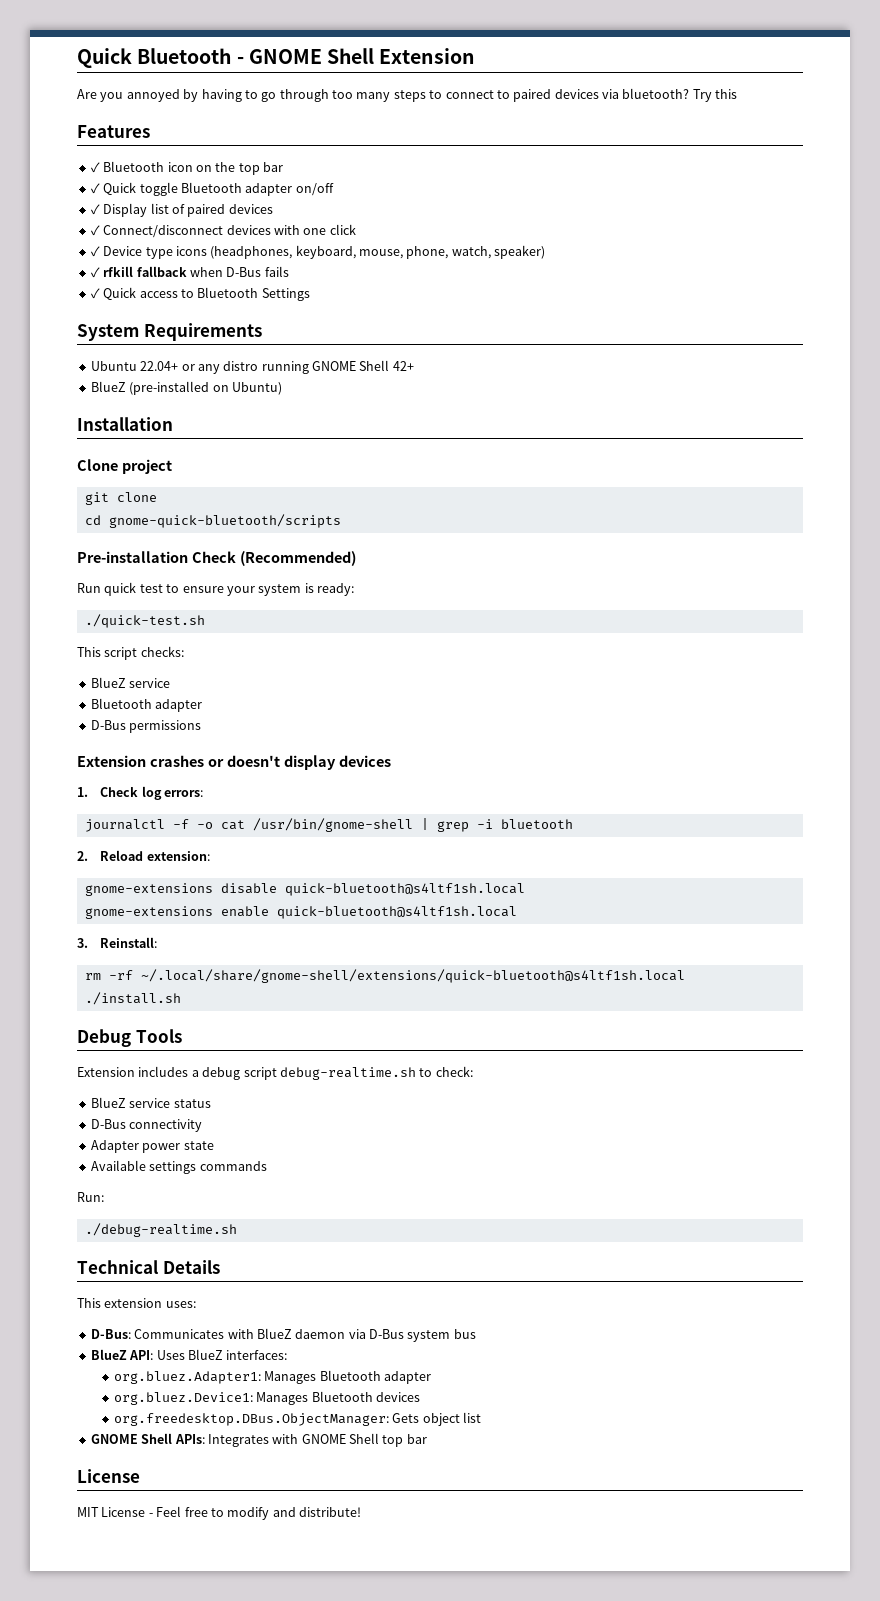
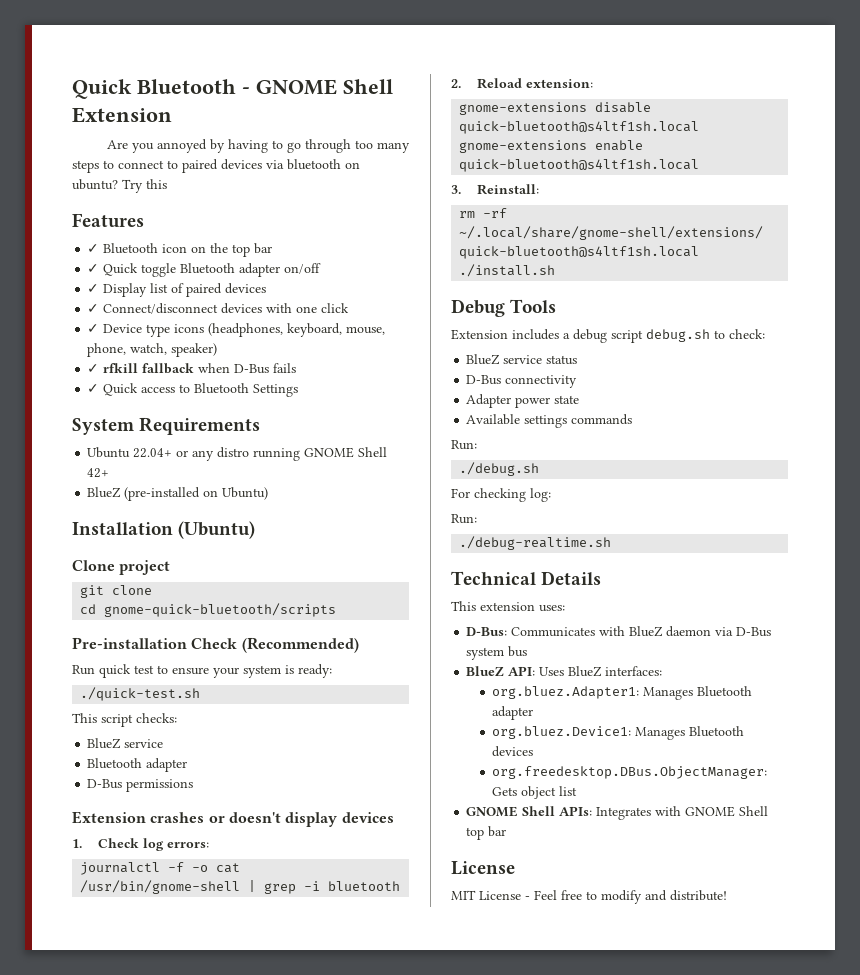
[622,88,690,99] bluetooth? -> [287,159,360,170] [72,179,118,190] bluetooth on ubuntu?
(173, 424) none -> [178,521,256,539] (Ubuntu)
[279,1067,416,1080] debug-realtime.sh -> [646,329,710,342] debug.sh
(104, 1197) none -> [459,462,540,476] [451,488,551,502] [451,514,477,524] // ./debug.sh // For checking log: // Run:

